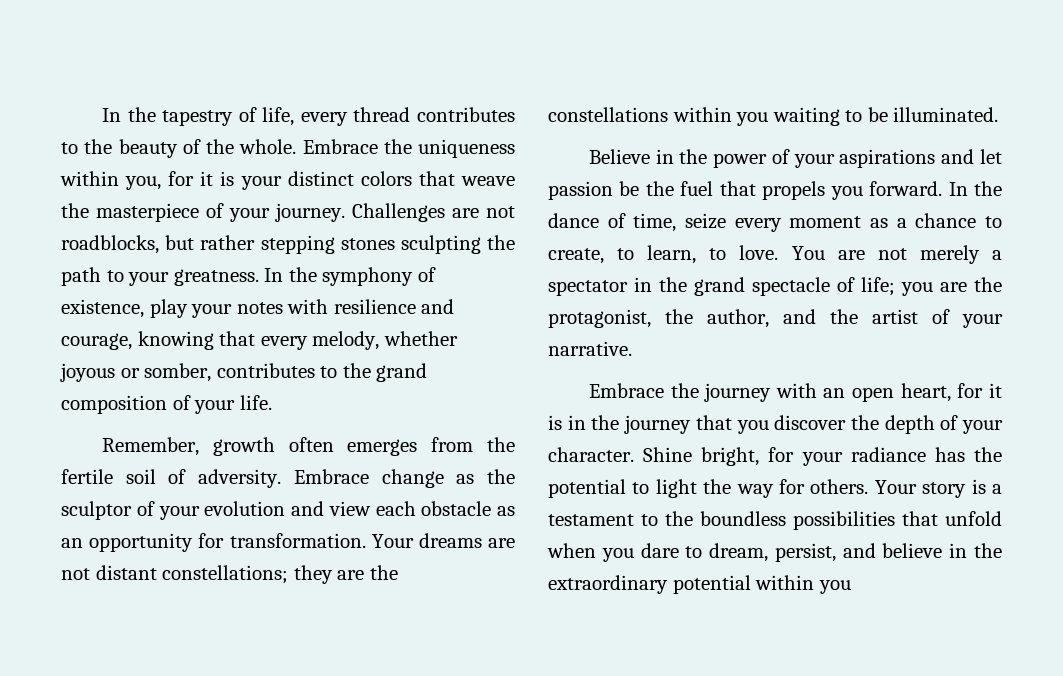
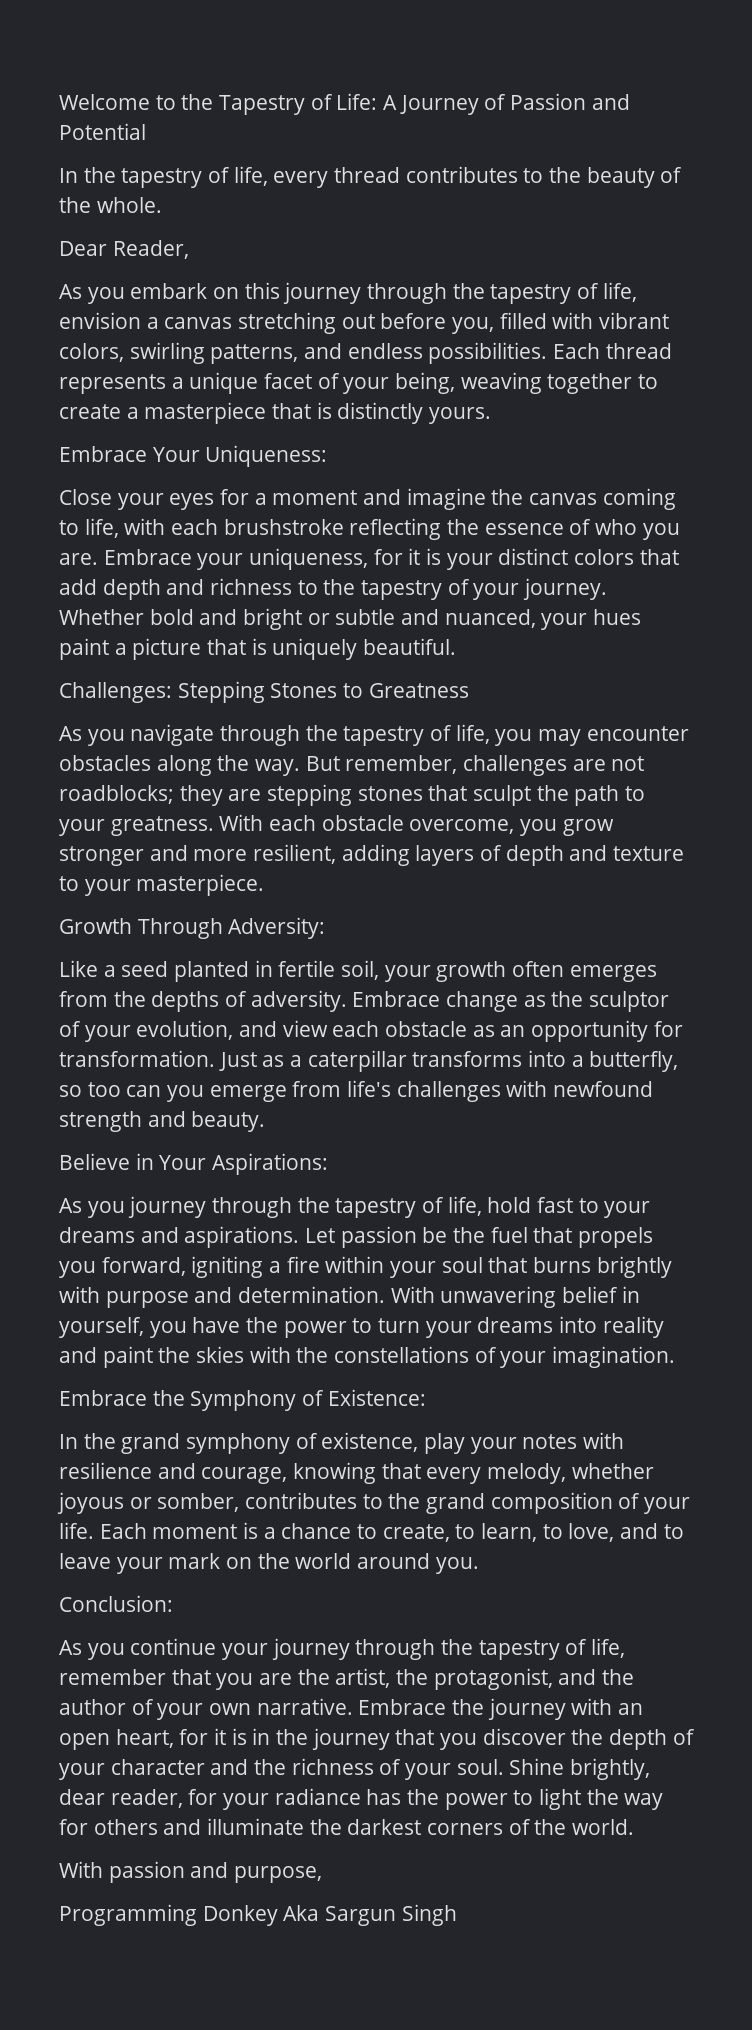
(101, 115) none -> [59,93,630,115] [59,123,146,140] Welcome to the Tapestry of Life: A Journey of Passion and Potential //
[302,139,515,158] [60,171,162,190] Embrace the uniqueness within you, -> [59,240,189,259] [59,282,637,304] [59,312,670,334] [59,342,672,364] [59,372,659,394] [59,402,492,424] [59,445,328,467] [59,488,676,510] [59,518,680,540] [59,548,369,570] // Dear Reader, // As you embark on this journey through the tapestry of life, envision a canvas stretching out before you, filled with vibrant colors, swirling patterns, and endless possibilities. Each thread represents a unique facet of your being, weaving together to create a masterpiece that is distinctly yours. // Embrace Your Uniqueness: // Close your eyes for a moment and imagine the canvas coming to life, with each brushstroke reflecting the essence of who you are. Embrace your uniqueness,
[460,176,515,186] [61,203,515,222] [61,235,481,254] weave the masterpiece of your journey. Challenges are not roadblocks, but rather stepping stones sculpting -> [59,578,608,600] [59,608,642,630] [59,638,457,660] [59,681,469,703] [59,724,689,746] [59,755,645,776] [59,784,532,806] add depth and richness to the tapestry of your journey. Whether bold and bright or subtle and nuanced, your hues paint a picture that is uniquely beautiful. // Challenges: Stepping Stones to Greatness // As you navigate through the tapestry of life, you may encounter obstacles along the way. But remember, challenges are not roadblocks; they are stepping stones that sculpt
[264,267,317,282] In the -> [219,814,614,836] [59,844,685,866] [59,874,265,896] [59,917,326,939] [59,960,657,982] [59,990,670,1012] [59,1020,683,1042] [59,1050,679,1072] [59,1080,654,1102] [59,1111,266,1132] [59,1153,328,1175] [59,1196,651,1218] [59,1226,654,1248] [59,1256,672,1278] [59,1286,640,1308] [59,1316,664,1338] [59,1346,676,1368] [59,1389,426,1411] [59,1433,181,1454] With each obstacle overcome, you grow stronger and more resilient, adding layers of depth and texture to your masterpiece. // Growth Through Adversity: // Like a seed planted in fertile soil, your growth often emerges from the depths of adversity. Embrace change as the sculptor of your evolution, and view each obstacle as an opportunity for transformation. Just as a caterpillar transforms into a butterfly, so too can you emerge from life's challenges with newfound strength and beauty. // Believe in Your Aspirations: // As you journey through the tapestry of life, hold fast to your dreams and aspirations. Let passion be the fuel that propels you forward, igniting a fire within your soul that burns brightly with purpose and determination. With unwavering belief in yourself, you have the power to turn your dreams into reality and paint the skies with the constellations of your imagination. // Embrace the Symphony of Existence: // In the grand
[101,437,516,456] [61,469,515,488] [61,501,515,520] [61,533,515,552] [61,565,398,584] [548,107,999,126] [588,149,1002,168] [548,181,1003,200] [548,213,888,232] // Remember, growth often emerges from the fertile soil of adversity. Embrace change as the sculptor of your evolution and view each obstacle as an opportunity for transformation. Your dreams are not distant constellations; they are the constellations within you waiting to be illuminated. // Believe in the power of your aspirations and let passion be the fuel that propels you forward. In the dance of time, seize every moment as -> [99,1522,259,1539] Each moment is
[739,245,1002,264] [548,277,1002,296] [548,309,1003,328] love. You are not merely a spectator in the grand spectacle of life; you are the protagonist, the author, and the artist of your -> [568,1523,684,1542] [59,1553,479,1574] [59,1595,173,1612] [59,1638,626,1660] [59,1668,635,1690] [59,1699,252,1720] love, and to leave your mark on the world around you. // Conclusion: // As you continue your journey through the tapestry of life, remember that you are the artist, the protagonist, and the author of your own
(632, 348) // -> (353, 1706) none
[548,447,760,466] character. Shine bright, -> [110,1758,651,1780] [59,1789,183,1808] character and the richness of your soul. Shine brightly, dear reader,
[548,479,626,498] potential -> [444,1793,508,1810] power
[810,479,1002,498] [548,511,1002,530] [547,543,1002,562] [548,575,851,594] others. Your story is a testament to the boundless possibilities that unfold when you dare to dream, persist, and believe in the extraordinary potential within you -> [93,1818,635,1835] [59,1861,323,1883] [59,1904,457,1926] others and illuminate the darkest corners of the world. // With passion and purpose, // Programming Donkey Aka Sargun Singh

